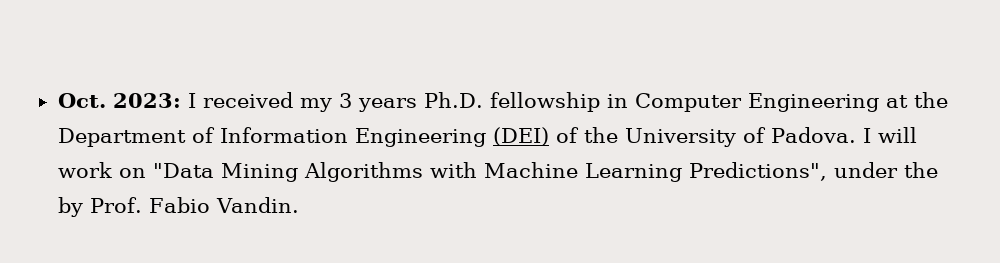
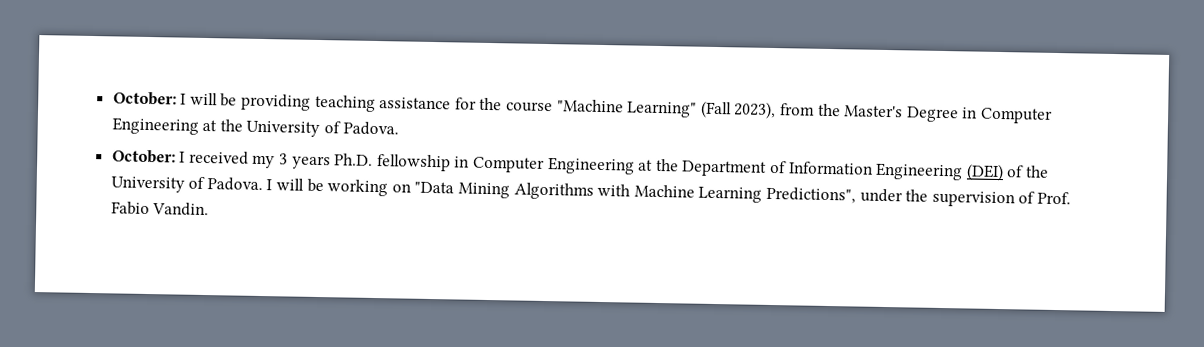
[57,93,181,108] Oct. 2023: -> [112,91,1053,124] [111,117,399,138] [111,149,176,164] October: I will be providing teaching assistance for the course "Machine Learning" (Fall 2023), from the Master's Degree in Computer Engineering at the University of Padova. // October:
[57,162,112,178] work -> [306,178,389,197] be working
[57,197,83,217] by -> [931,190,1036,208] supervision of

